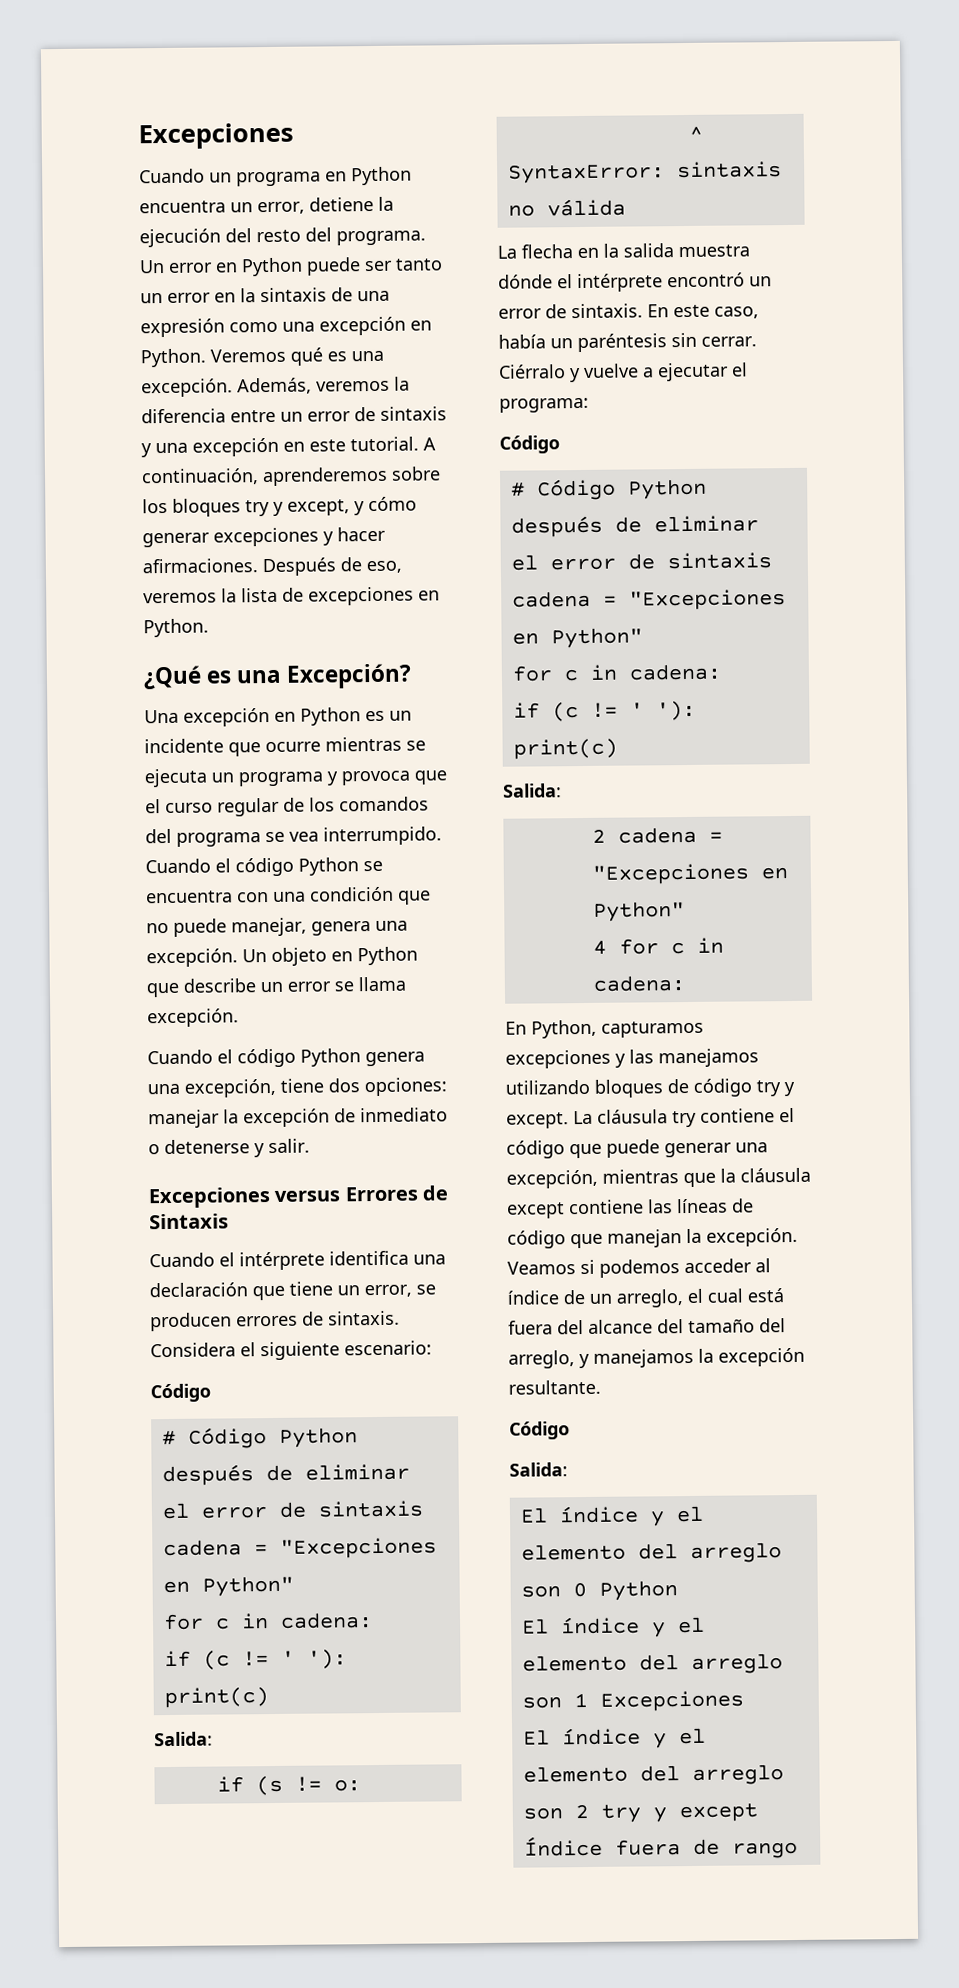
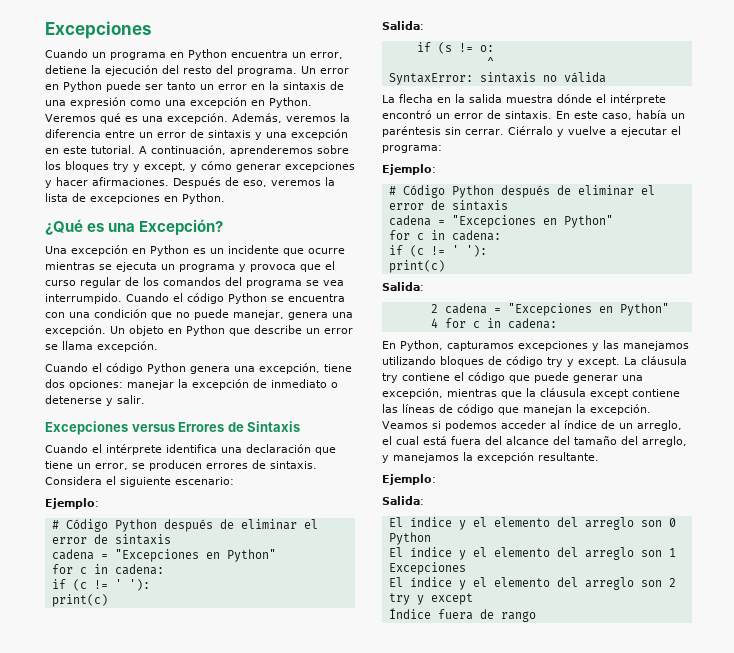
[150,1383,211,1403] Código -> [45,498,99,509] Ejemplo:
[499,435,560,454] Código -> [382,164,436,175] Ejemplo:
[509,1421,570,1440] Código -> [382,474,436,485] Ejemplo:

